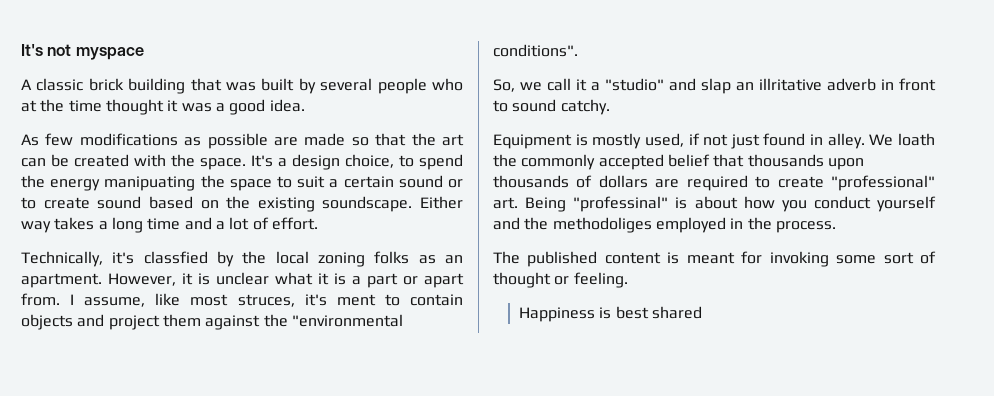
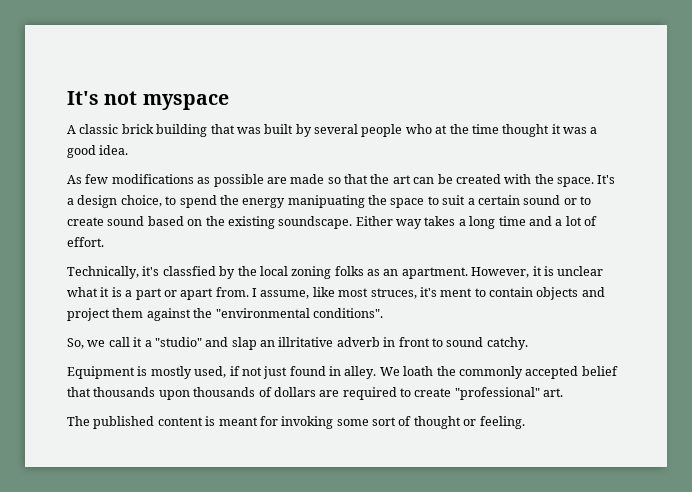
[525,196,936,212] [493,217,836,233] Being "professinal" is about how you conduct yourself and the methodoliges employed in the process. -> (564, 392) none
[518,306,702,322] // Happiness is best shared -> (525, 422) none

